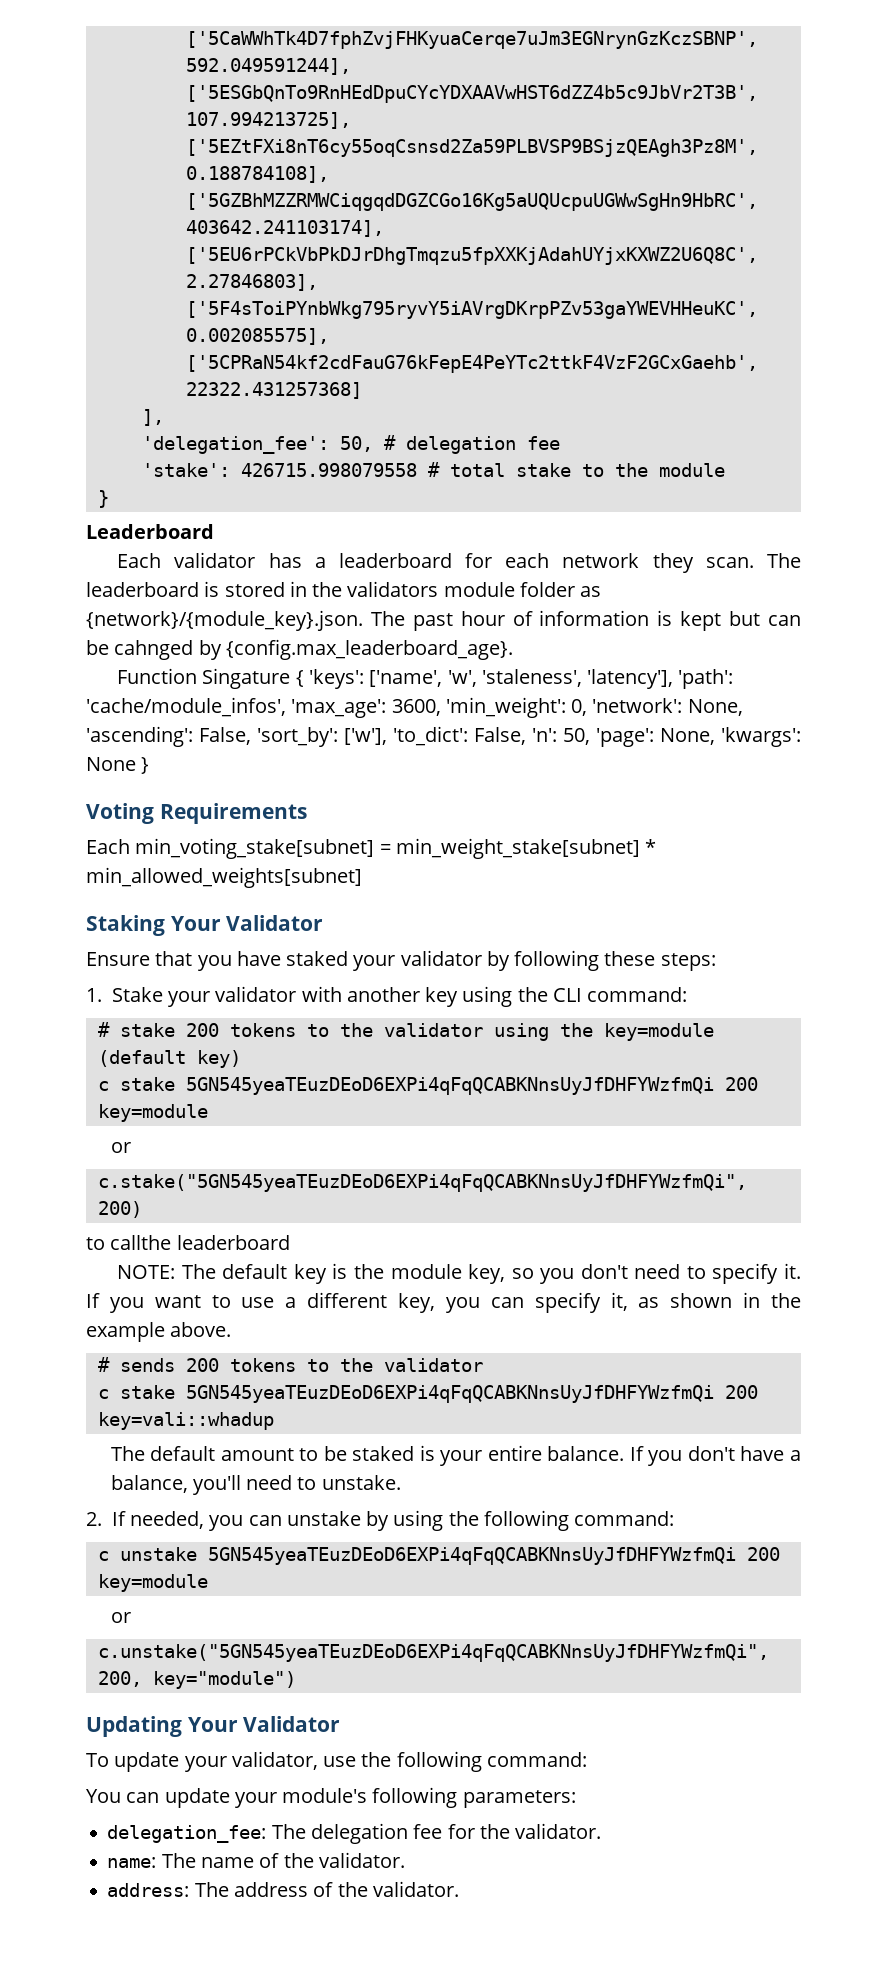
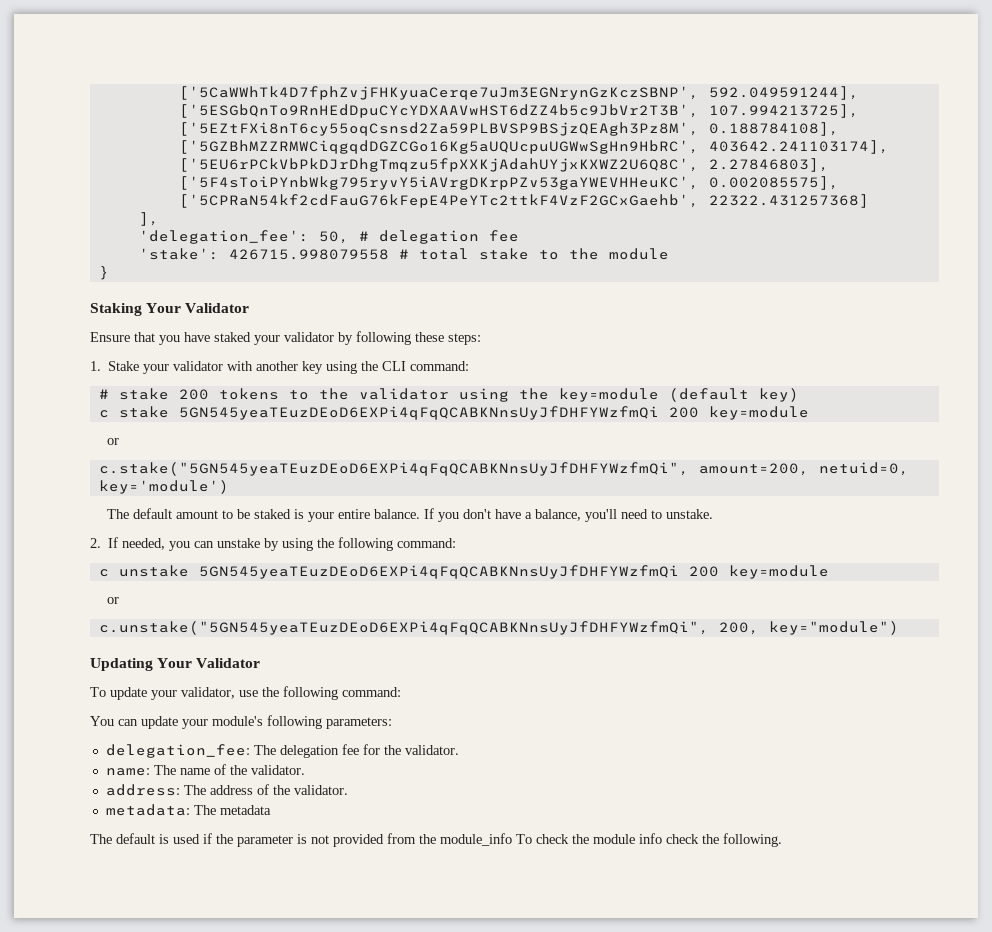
[86,524,214,539] [117,552,802,573] [86,581,602,597] [86,610,802,631] [86,639,513,660] [117,668,734,689] [86,697,743,718] [86,726,802,747] [86,757,150,774] [86,803,307,824] [86,838,657,859] [86,867,362,888] // Leaderboard // Each validator has a leaderboard for each network they scan. The leaderboard is stored in the validators module folder as {network}/{module_key}.json. The past hour of information is kept but can be cahnged by {config.max_leaderboard_age}. // Function Singature { 'keys': ['name', 'w', 'staleness', 'latency'], 'path': 'cache/module_infos', 'max_age': 3600, 'min_weight': 0, 'network': None, 'ascending': False, 'sort_by': ['w'], 'to_dict': False, 'n': 50, 'page': None, 'kwargs': None } // Voting Requirements // Each min_voting_stake[subnet] = min_weight_stake[subnet] * min_allowed_weights[subnet] -> (109, 273) none
[97,1201,142,1218] [86,1235,290,1250] [117,1263,801,1284] [86,1292,801,1313] [86,1322,232,1342] [97,1357,483,1372] [97,1385,758,1403] [97,1412,274,1430] 200) // to callthe leaderboard // NOTE: The default key is the module key, so you don't need to specify it. If you want to use a different key, you can specify it, as shown in the example above. // # sends 200 tokens to the validator // c stake 5GN545yeaTEuzDEoD6EXPi4qFqQCABKNnsUyJfDHFYWzfmQi 200 key=vali::whadup -> [698,462,909,476] [98,480,229,494] amount=200, netuid=0, key='module')
(459, 1889) none -> [105,804,271,816] [90,833,782,847] // metadata: The metadata // The default is used if the parameter is not provided from the module_info To check the module info check the following.

